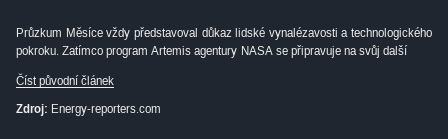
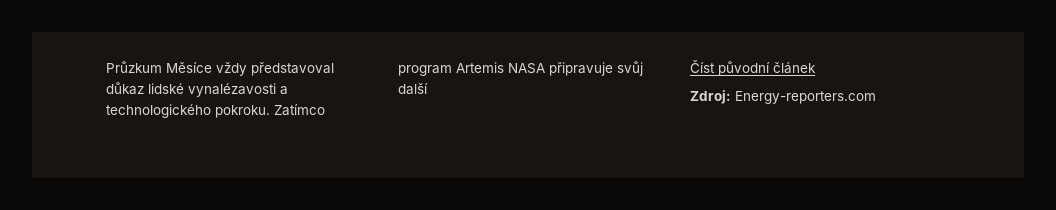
[194,45,357,58] agentury NASA se připravuje na -> [508,62,613,76] NASA připravuje

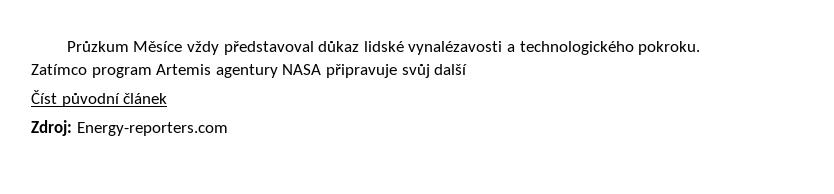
(504, 67) none -> [215,64,278,78] agentury

